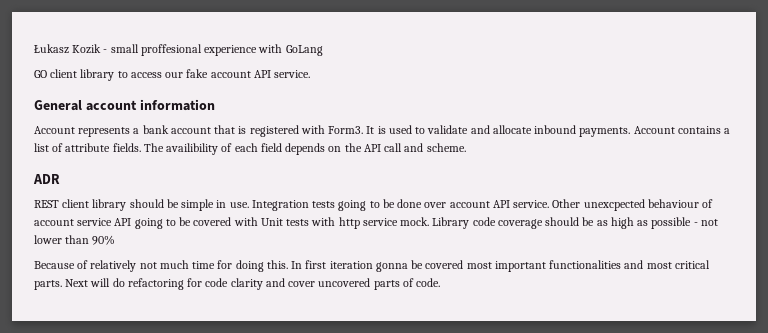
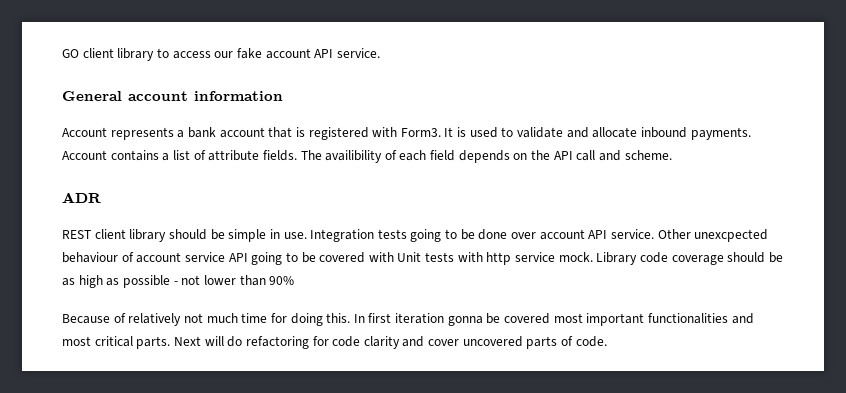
[34,44,323,56] Łukasz Kozik - small proffesional experience with GoLang // -> (62, 53) none

